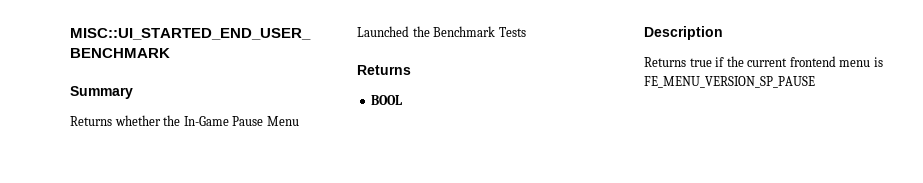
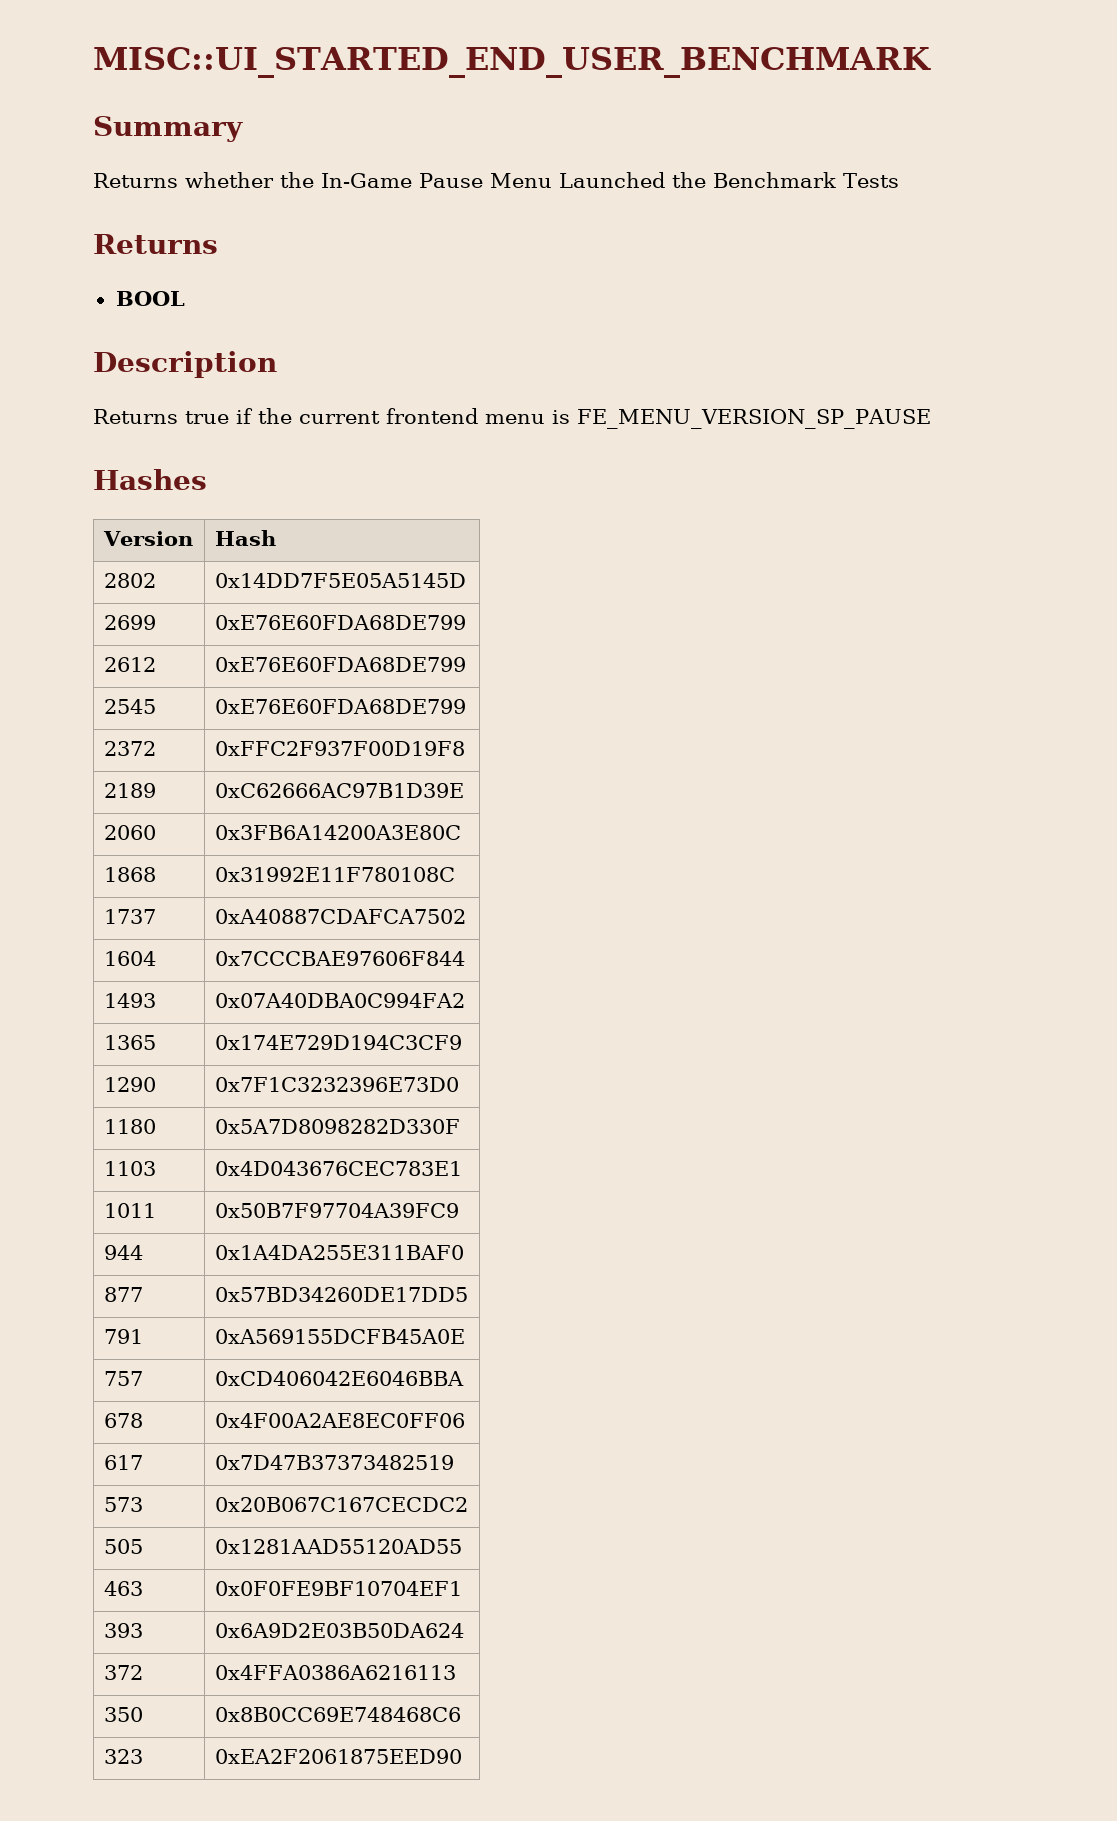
(815, 82) none -> [93,469,207,490] [102,531,193,546] [214,530,276,546] [103,573,156,588] [214,573,466,588] [103,615,156,630] [214,615,466,630] [103,657,156,672] [214,657,466,672] [103,699,156,714] [214,699,466,714] [103,741,156,756] [214,741,465,756] [103,783,156,798] [214,783,464,798] [103,825,156,840] [214,825,461,840] [103,867,156,882] [214,867,455,882] [103,909,156,924] [214,909,466,924] [103,951,156,966] [214,951,465,966] [103,993,156,1008] [214,993,465,1008] [103,1035,156,1050] [214,1035,462,1050] [103,1077,156,1092] [214,1077,459,1092] [103,1119,156,1134] [214,1119,460,1134] [103,1161,156,1176] [214,1161,462,1176] [103,1203,156,1218] [214,1203,459,1218] [103,1245,143,1260] [214,1245,464,1260] [103,1287,143,1302] [214,1287,468,1302] [103,1329,143,1344] [214,1329,465,1344] [103,1371,143,1386] [214,1371,464,1386] [103,1413,143,1428] [214,1413,465,1428] [103,1455,143,1470] [214,1455,454,1470] [103,1497,143,1512] [214,1497,468,1512] [103,1539,143,1554] [214,1539,462,1554] [103,1581,143,1596] [214,1581,462,1596] [103,1623,143,1638] [214,1623,464,1638] [103,1665,143,1680] [214,1665,456,1680] [103,1707,143,1722] [214,1707,461,1722] [103,1749,143,1764] [214,1749,462,1764] // Hashes // Version | Hash // 2802 | 0x14DD7F5E05A5145D // 2699 | 0xE76E60FDA68DE799 // 2612 | 0xE76E60FDA68DE799 // 2545 | 0xE76E60FDA68DE799 // 2372 | 0xFFC2F937F00D19F8 // 2189 | 0xC62666AC97B1D39E // 2060 | 0x3FB6A14200A3E80C // 1868 | 0x31992E11F780108C // 1737 | 0xA40887CDAFCA7502 // 1604 | 0x7CCCBAE97606F844 // 1493 | 0x07A40DBA0C994FA2 // 1365 | 0x174E729D194C3CF9 // 1290 | 0x7F1C3232396E73D0 // 1180 | 0x5A7D8098282D330F // 1103 | 0x4D043676CEC783E1 // 1011 | 0x50B7F97704A39FC9 // 944 | 0x1A4DA255E311BAF0 // 877 | 0x57BD34260DE17DD5 // 791 | 0xA569155DCFB45A0E // 757 | 0xCD406042E6046BBA // 678 | 0x4F00A2AE8EC0FF06 // 617 | 0x7D47B37373482519 // 573 | 0x20B067C167CECDC2 // 505 | 0x1281AAD55120AD55 // 463 | 0x0F0FE9BF10704EF1 // 393 | 0x6A9D2E03B50DA624 // 372 | 0x4FFA0386A6216113 // 350 | 0x8B0CC69E748468C6 // 323 | 0xEA2F2061875EED90

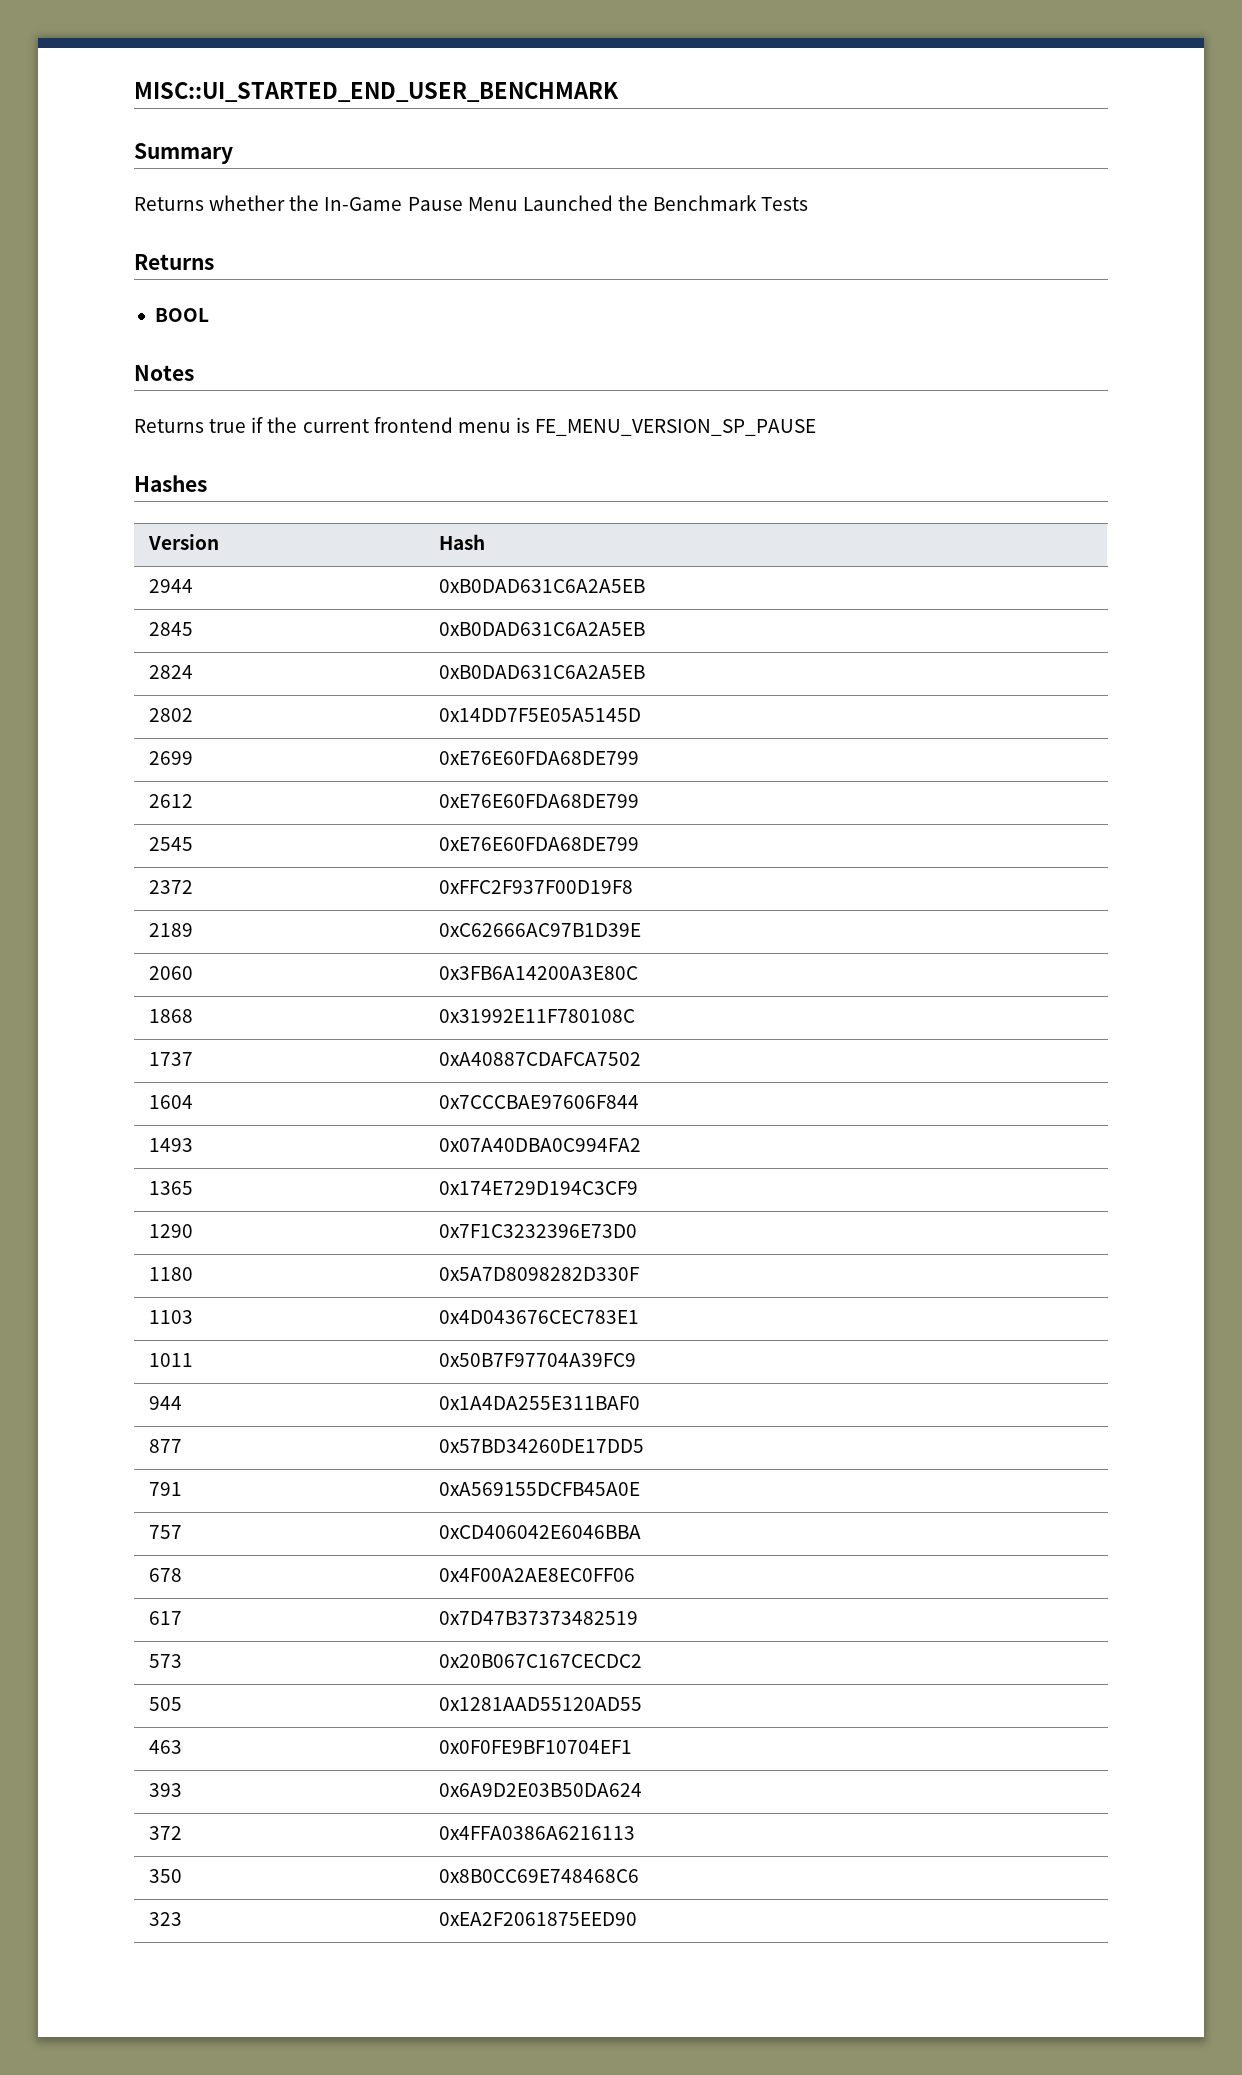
[93,351,277,378] Description -> [134,365,194,381] Notes
(276, 538) none -> [148,579,193,593] [438,579,645,593] [148,622,193,636] [438,622,645,636] [148,665,193,679] [438,665,645,679] // 2944 | 0xB0DAD631C6A2A5EB // 2845 | 0xB0DAD631C6A2A5EB // 2824 | 0xB0DAD631C6A2A5EB

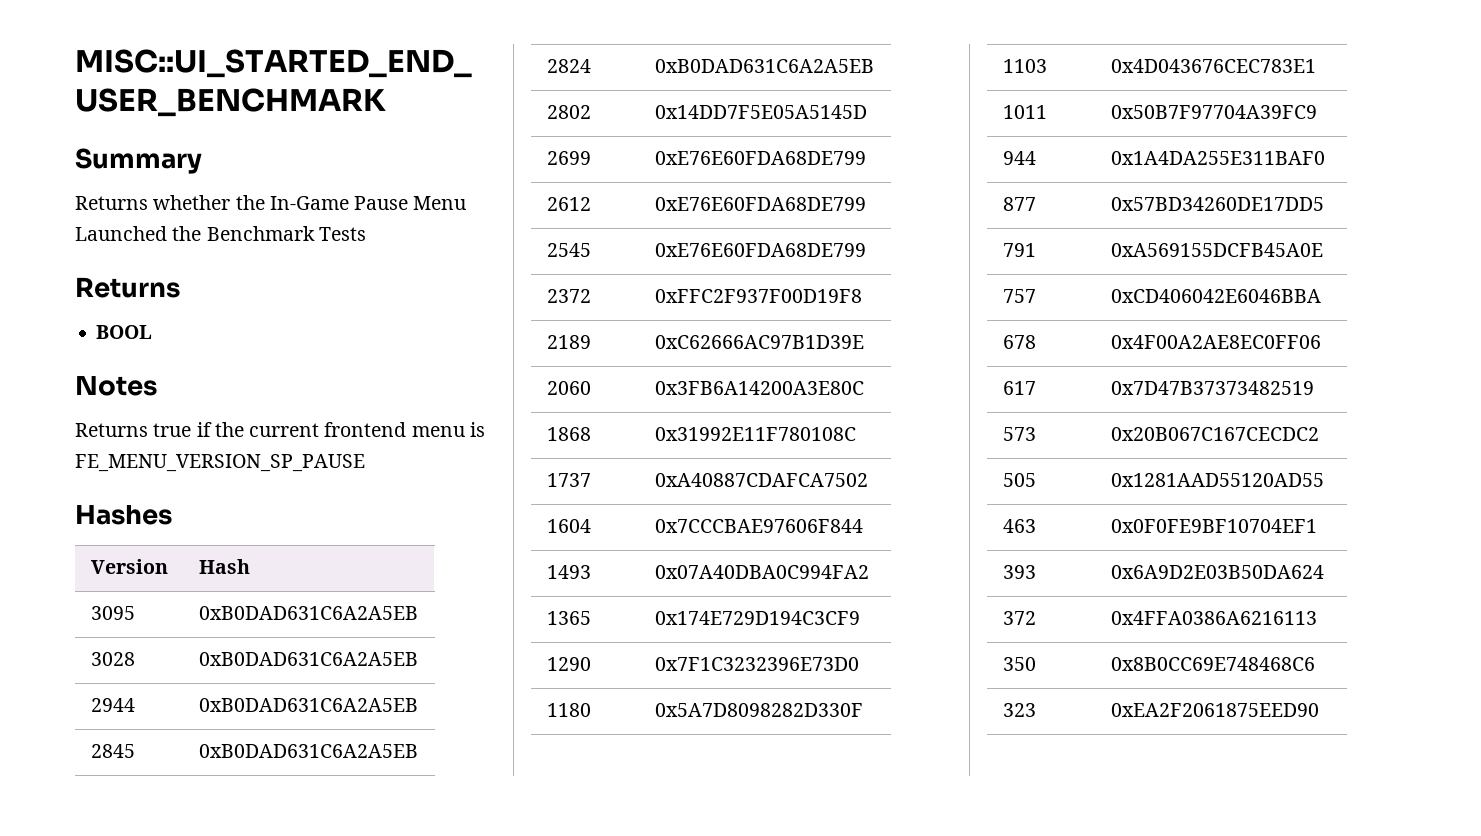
(485, 542) none -> [90,606,135,620] [198,606,418,620] [90,652,135,666] [198,652,418,666] // 3095 | 0xB0DAD631C6A2A5EB // 3028 | 0xB0DAD631C6A2A5EB

